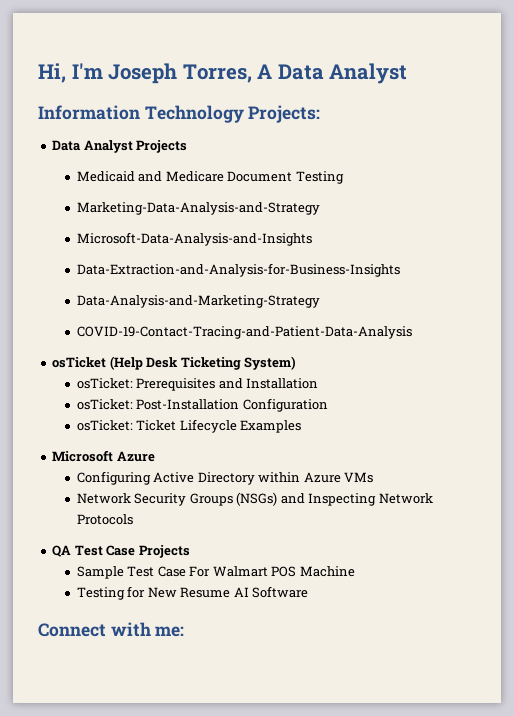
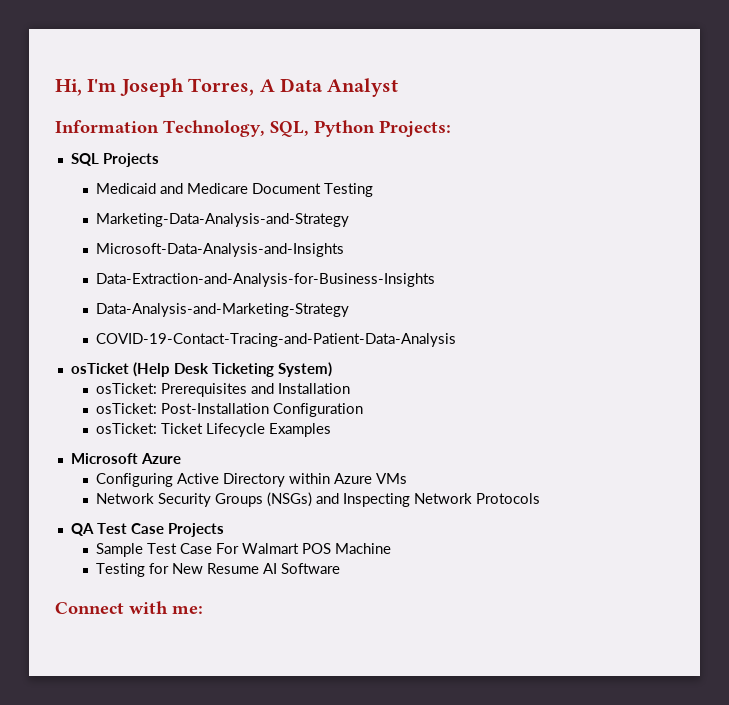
[144,105,244,123] Technology -> [163,120,375,137] Technology, SQL, Python
[52,140,133,153] Data Analyst -> [70,153,99,166] SQL

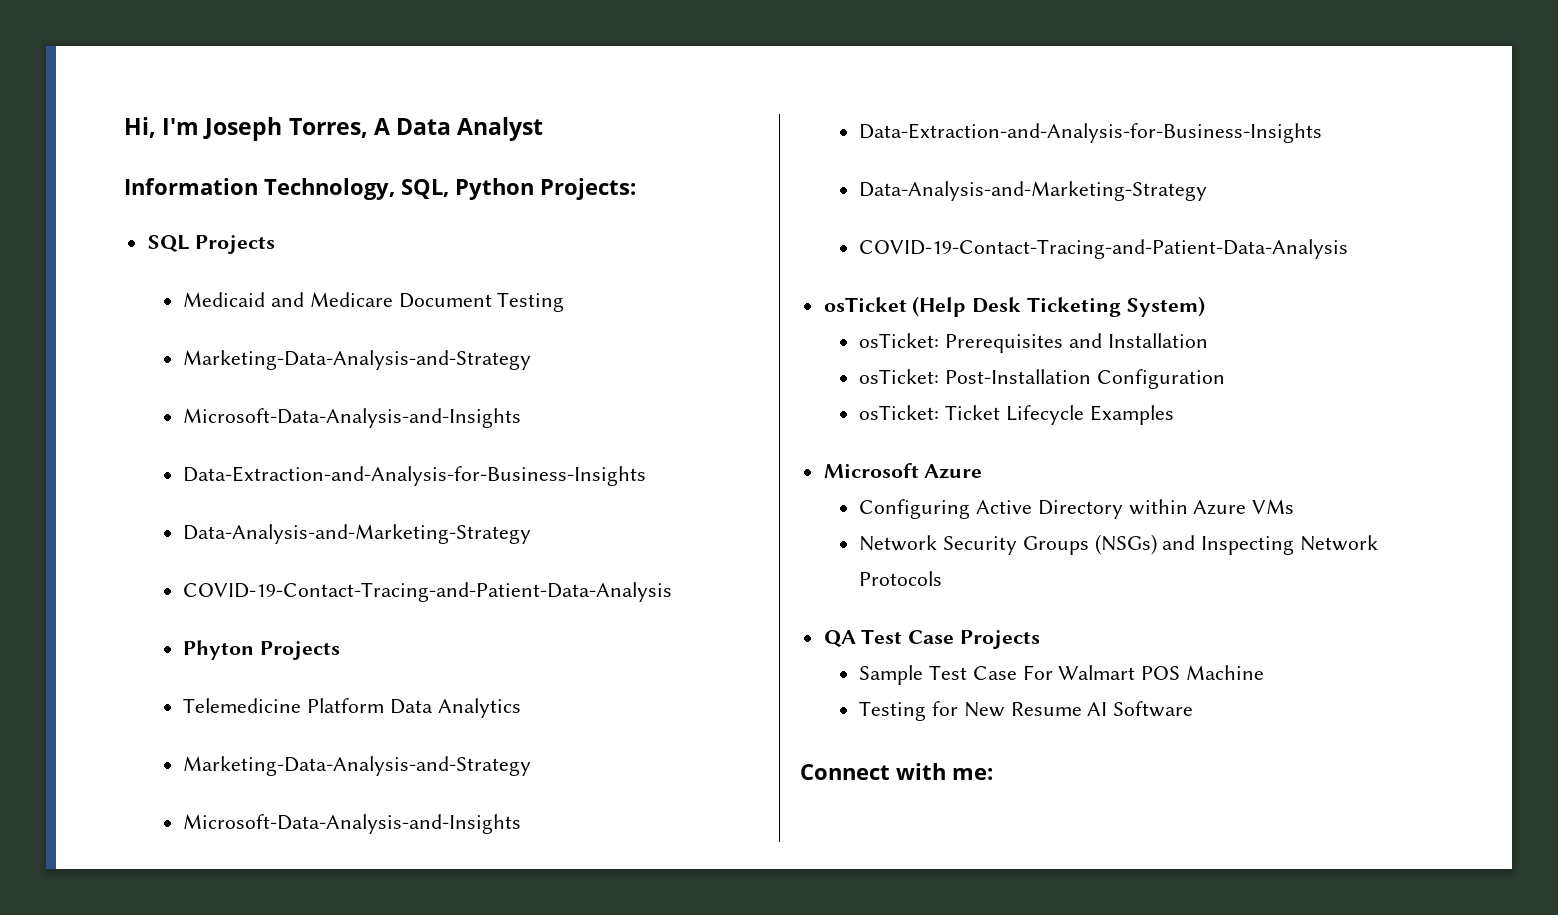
(457, 340) none -> [183,640,340,660] [183,698,521,718] [183,756,532,776] [183,814,522,834] [859,123,1323,143] [859,181,1208,201] [859,239,1349,259] // Phyton Projects // Telemedicine Platform Data Analytics // Marketing-Data-Analysis-and-Strategy // Microsoft-Data-Analysis-and-Insights // Data-Extraction-and-Analysis-for-Business-Insights // Data-Analysis-and-Marketing-Strategy // COVID-19-Contact-Tracing-and-Patient-Data-Analysis

